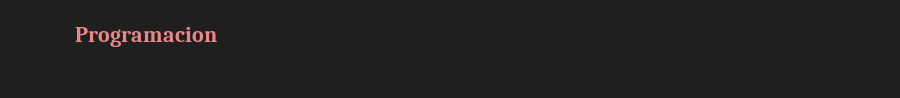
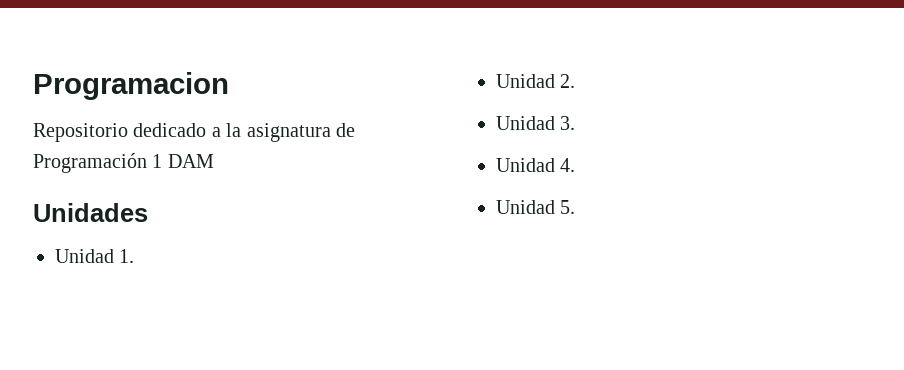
(217, 37) none -> [33,123,355,142] [33,153,214,173] [33,203,148,222] [55,249,135,263] [496,74,576,88] [496,116,576,130] [496,158,576,172] [496,200,576,214] // Repositorio dedicado a la asignatura de Programación 1 DAM // Unidades // Unidad 1. // Unidad 2. // Unidad 3. // Unidad 4. // Unidad 5.

